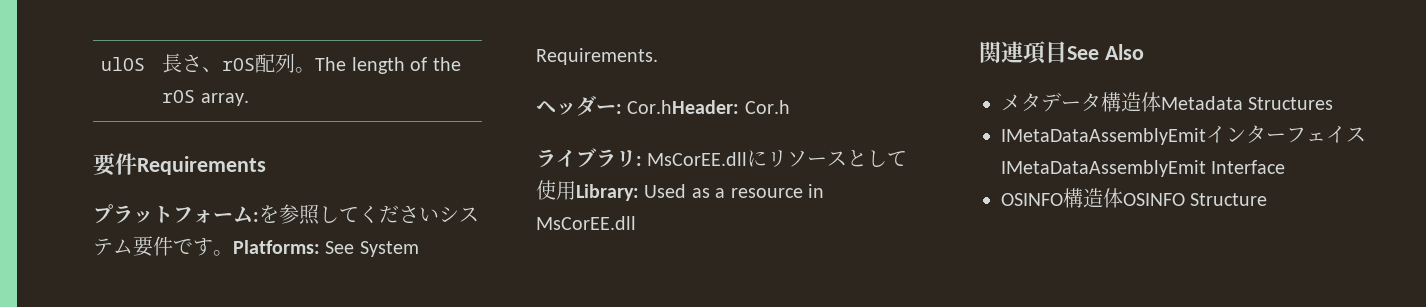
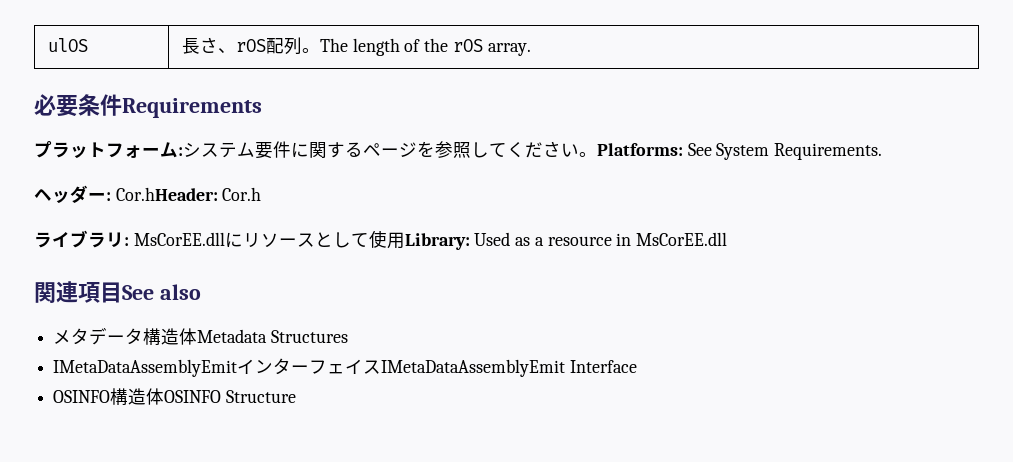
[93,153,116,176] 要 -> [34,94,100,117] 必要条
(259, 217) none -> [183,141,417,159] システム要件に関するページ
[439,207,479,222] [93,236,213,257] システム要件です -> (579, 150) none
[1104,44,1144,60] Also -> [159,284,201,300] also

